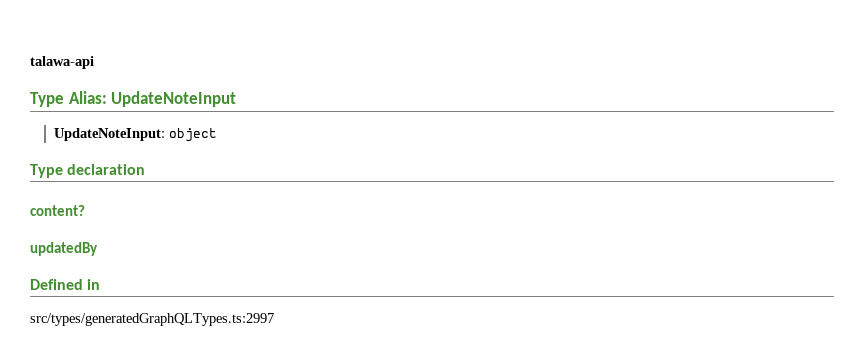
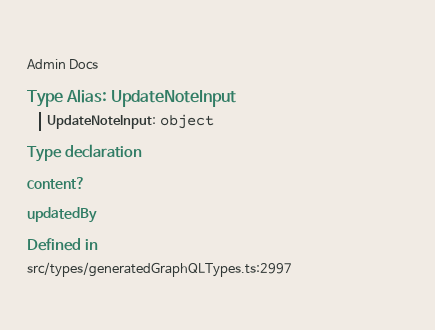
[30,56,94,69] talawa-api -> [27,59,99,70] Admin Docs

